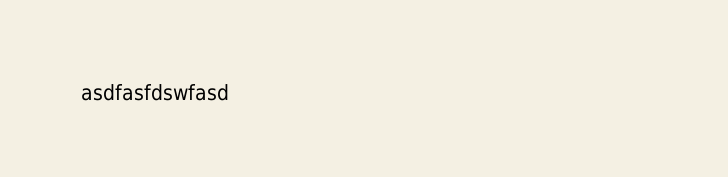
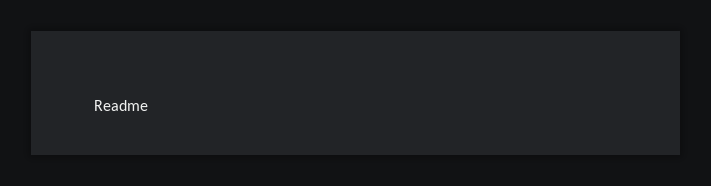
[81,84,229,101] asdfasfdswfasd -> [94,100,148,111] Readme

